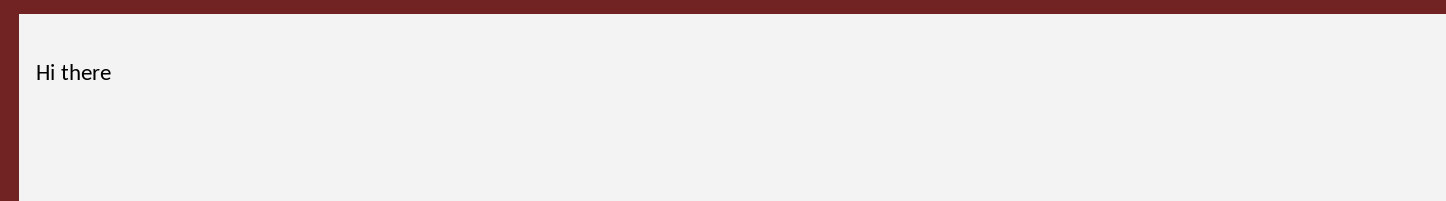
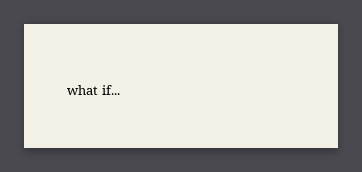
[36,64,112,80] Hi there -> [67,85,120,95] what if...

